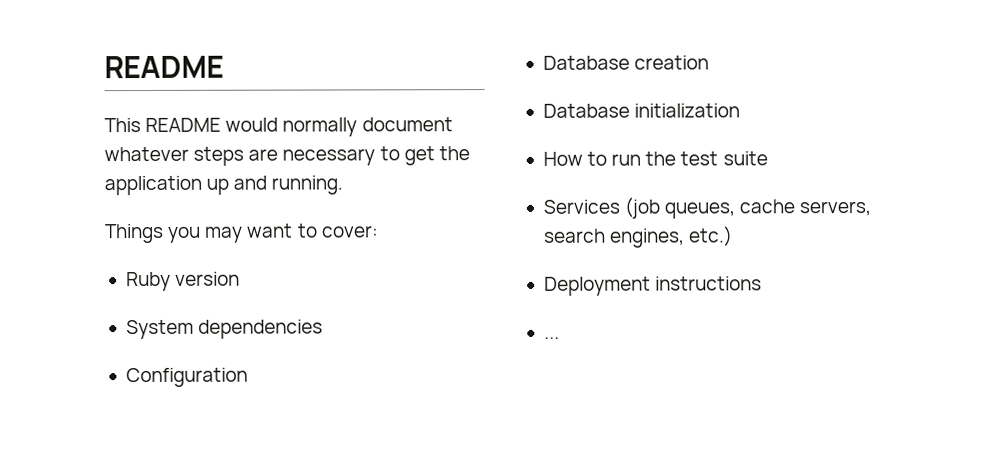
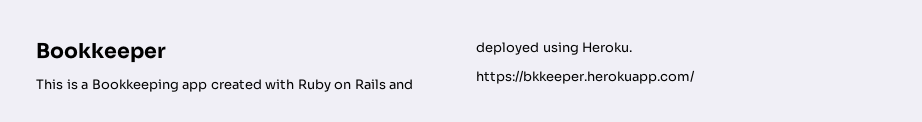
[104,55,224,79] README -> [36,42,166,63] Bookkeeper
[145,117,453,137] [104,146,470,166] [104,175,344,196] [104,223,379,244] [125,271,241,292] [125,319,324,340] [125,367,248,388] [542,55,710,70] [542,103,741,118] [542,151,768,166] [542,197,872,219] [542,226,734,248] [543,276,763,296] [543,336,560,339] README would normally document whatever steps are necessary to get the application up and running. // Things you may want to cover: // Ruby version // System dependencies // Configuration // Database creation // Database initialization // How to run the test suite // Services (job queues, cache servers, search engines, etc.) // Deployment instructions // ... -> [66,79,414,92] [476,42,633,55] [476,70,695,84] is a Bookkeeping app created with Ruby on Rails and deployed using Heroku. // https://bkkeeper.herokuapp.com/

